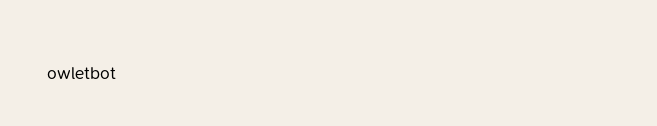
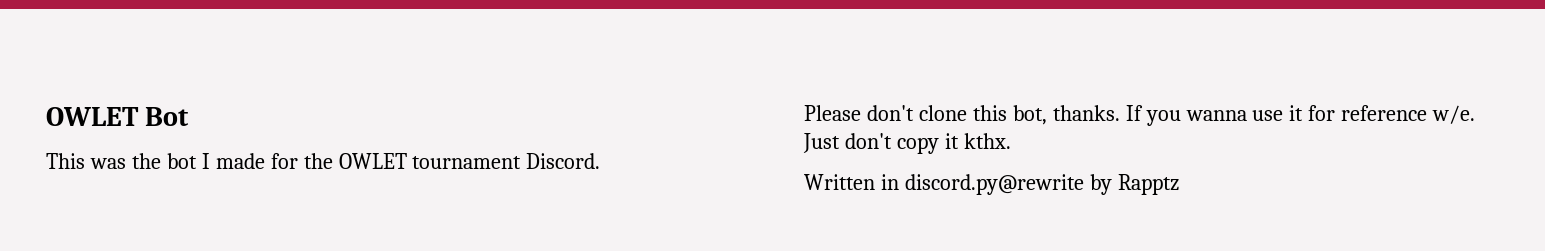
[47,67,116,80] owletbot -> [46,107,190,126] [46,153,601,169] [804,105,1476,126] [803,133,1011,154] [804,174,1179,195] OWLET Bot // This was the bot I made for the OWLET tournament Discord. // Please don't clone this bot, thanks. If you wanna use it for reference w/e. Just don't copy it kthx. // Written in discord.py@rewrite by Rapptz

